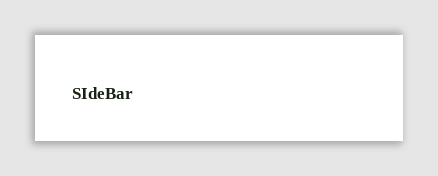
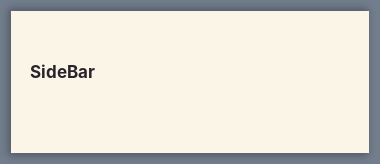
[72,87,133,99] SIdeBar -> [30,64,95,78] SideBar

